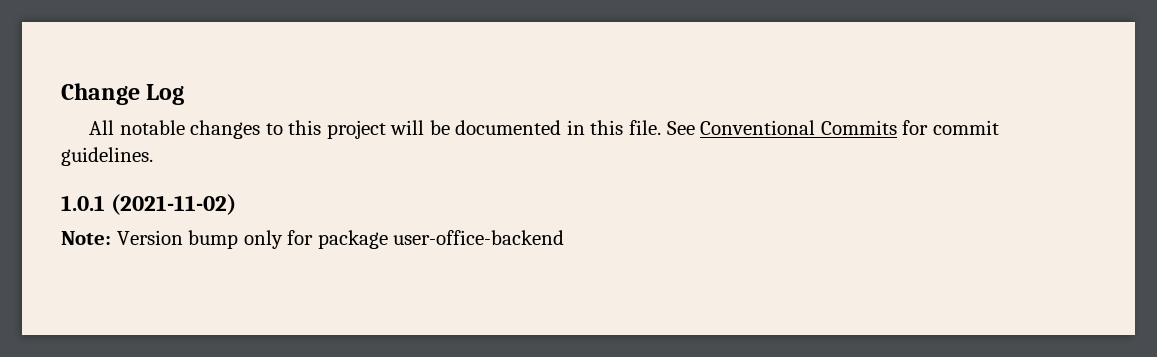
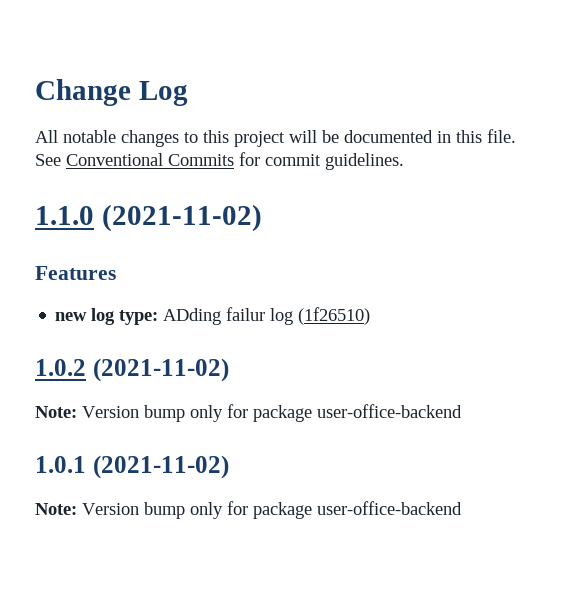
(153, 156) none -> [35,204,262,232] [35,266,116,280] [55,307,371,325] [35,358,229,382] [35,404,462,422] // 1.1.0 (2021-11-02) // Features // new log type: ADding failur log (1f26510) // 1.0.2 (2021-11-02) // Note: Version bump only for package user-office-backend

